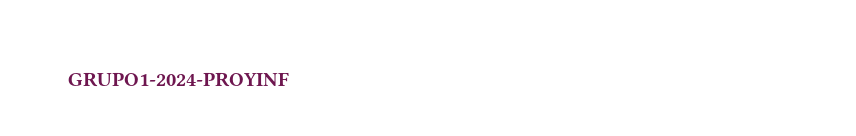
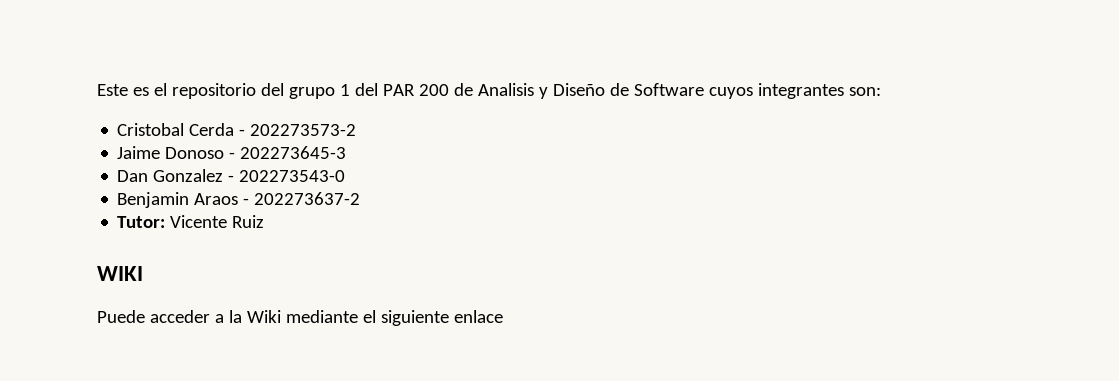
[68,72,289,87] GRUPO1-2024-PROYINF -> [97,83,881,99] [117,123,357,136] [117,146,347,159] [117,169,346,182] [117,192,361,208] [117,215,265,228] [97,266,143,281] [97,310,503,326] Este es el repositorio del grupo 1 del PAR 200 de Analisis y Diseño de Software cuyos integrantes son: // Cristobal Cerda - 202273573-2 // Jaime Donoso - 202273645-3 // Dan Gonzalez - 202273543-0 // Benjamin Araos - 202273637-2 // Tutor: Vicente Ruiz // WIKI // Puede acceder a la Wiki mediante el siguiente enlace

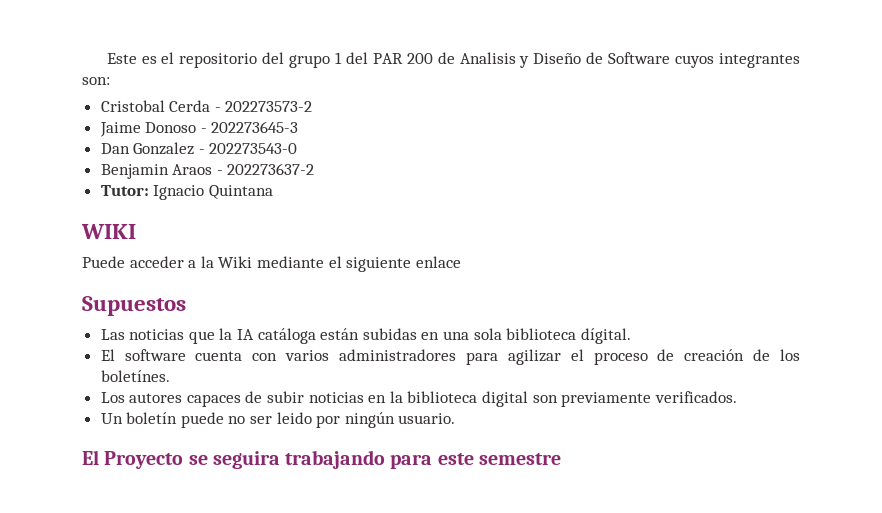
[170,215,265,228] Vicente Ruiz -> [153,185,273,200] Ignacio Quintana
(503, 316) none -> [82,296,186,316] [100,328,631,344] [100,349,800,365] [100,370,170,382] [100,391,737,407] [100,412,456,428] [82,450,561,469] // Supuestos // Las noticias que la IA catáloga están subidas en una sola biblioteca dígital. // El software cuenta con varios administradores para agilizar el proceso de creación de los boletínes. // Los autores capaces de subir noticias en la biblioteca digital son previamente verificados. // Un boletín puede no ser leido por ningún usuario. // El Proyecto se seguira trabajando para este semestre

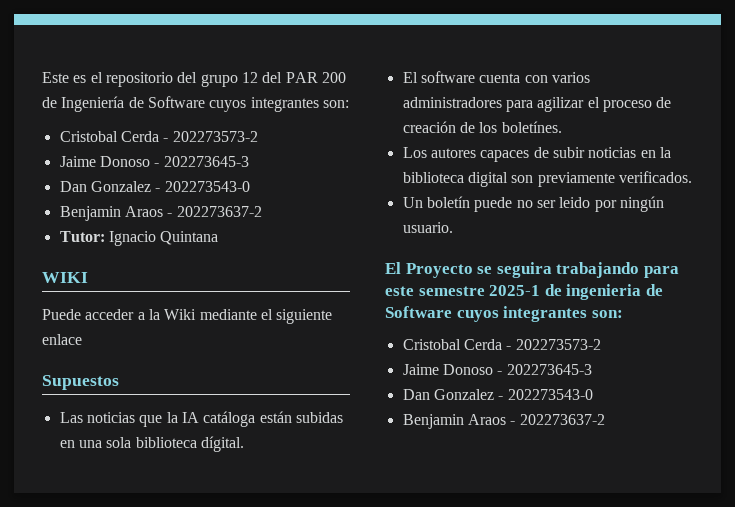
[335,52,343,64] 1 -> [241,72,258,83] 12
[459,52,582,68] Analisis y Diseño -> [61,96,125,112] Ingeniería
(561, 459) none -> [489,284,663,300] [385,306,623,322] [402,339,601,350] [402,364,592,375] [402,389,593,400] [402,414,605,429] 2025-1 de ingenieria de Software cuyos integrantes son: // Cristobal Cerda - 202273573-2 // Jaime Donoso - 202273645-3 // Dan Gonzalez - 202273543-0 // Benjamin Araos - 202273637-2

